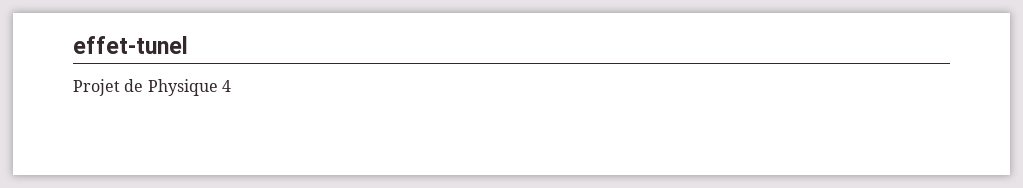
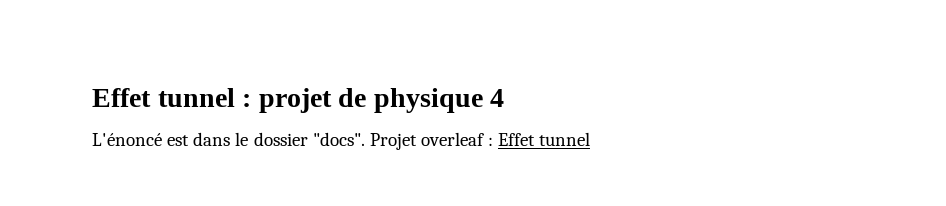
[73,36,188,54] [73,79,231,96] effet-tunel // Projet de Physique 4 -> [92,88,505,113] [92,132,591,150] Effet tunnel : projet de physique 4 // L'énoncé est dans le dossier "docs". Projet overleaf : Effet tunnel

